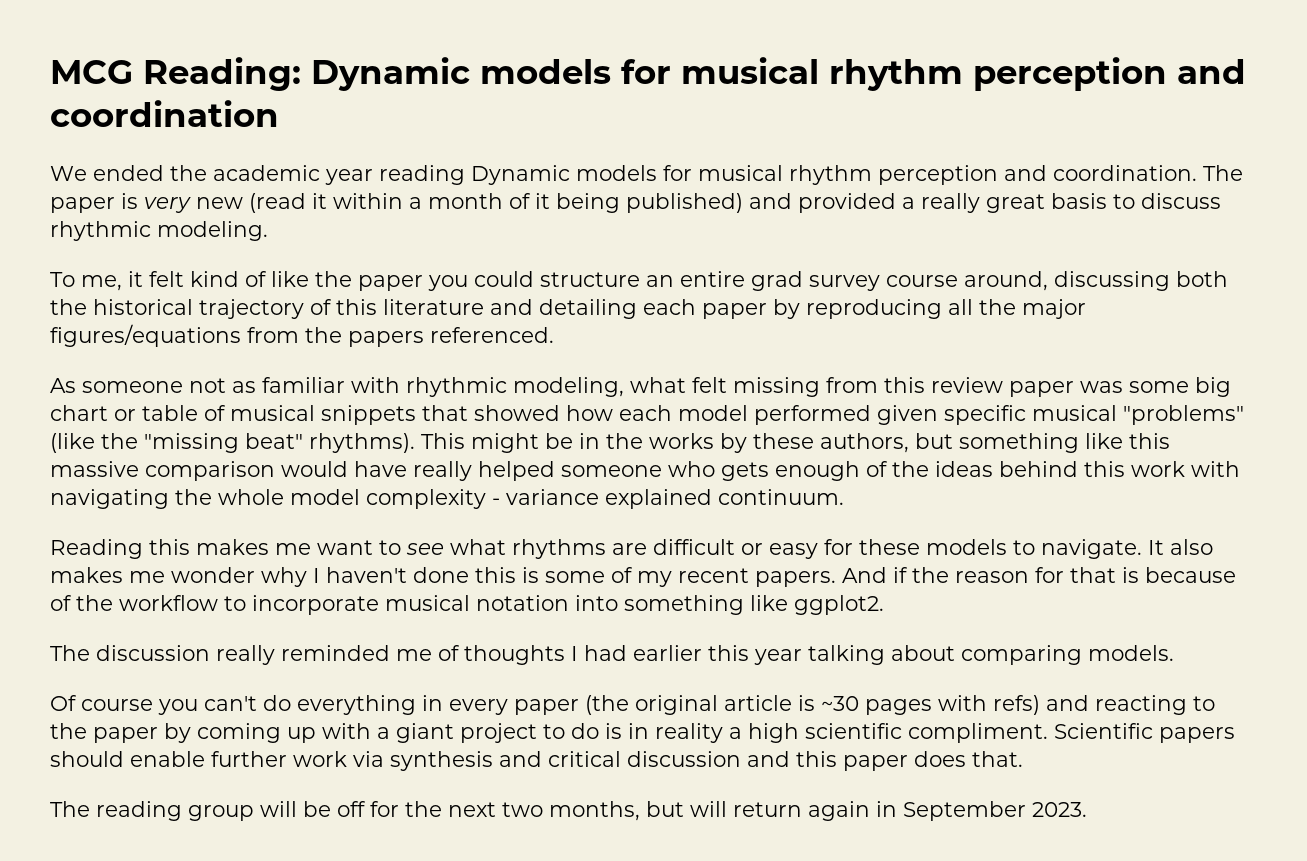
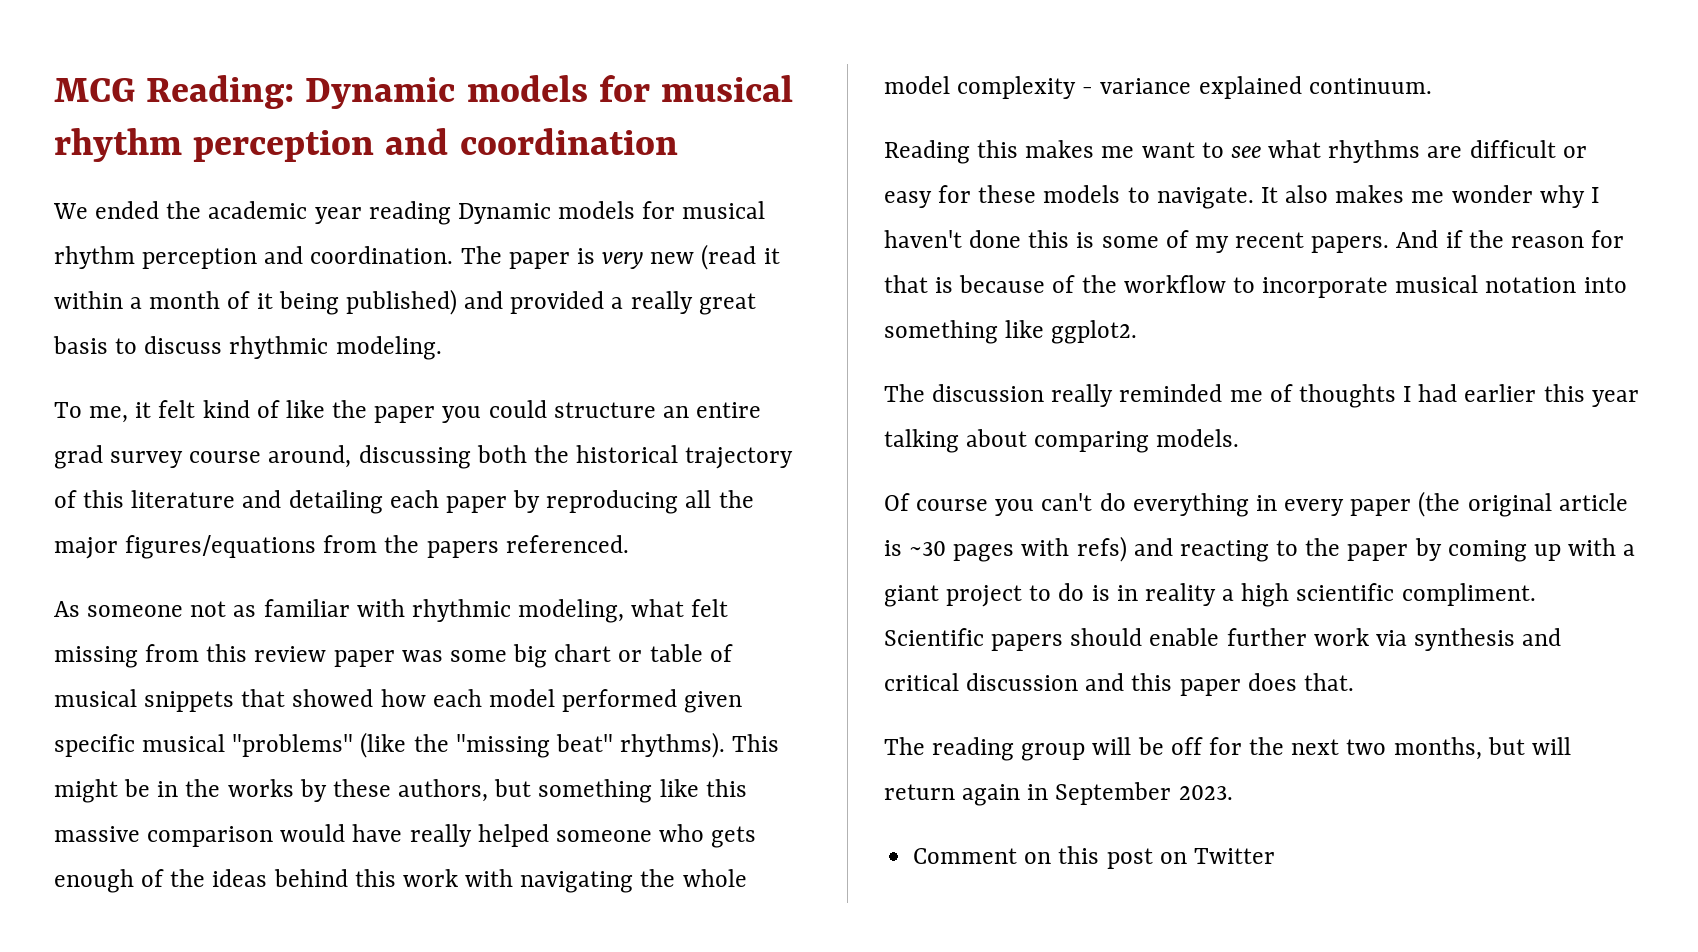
(1087, 809) none -> [913,846,1275,869] // Comment on this post on Twitter

